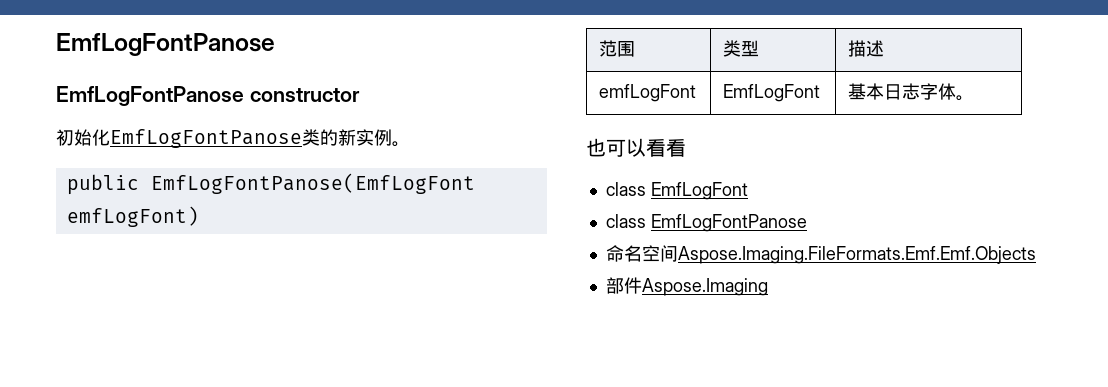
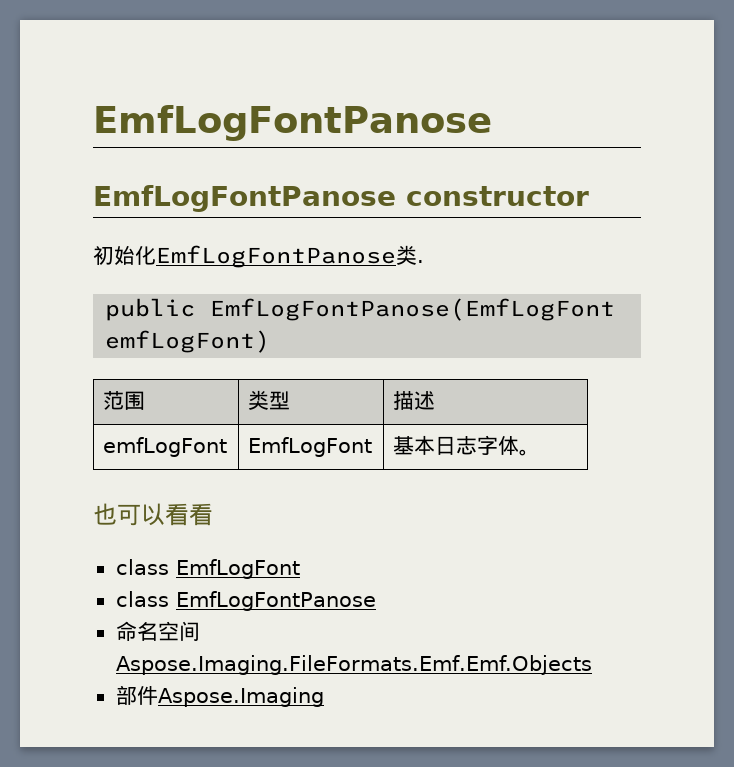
[320,129,410,147] 的新实例。 -> [417,260,424,263] .

